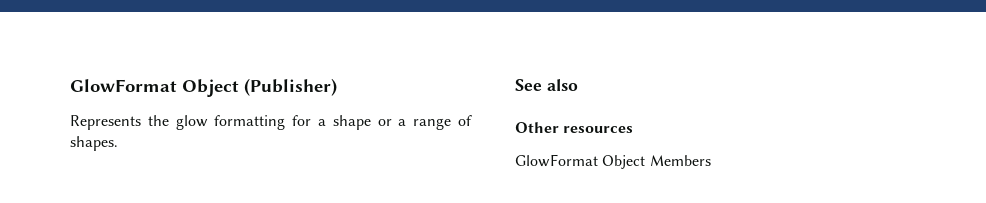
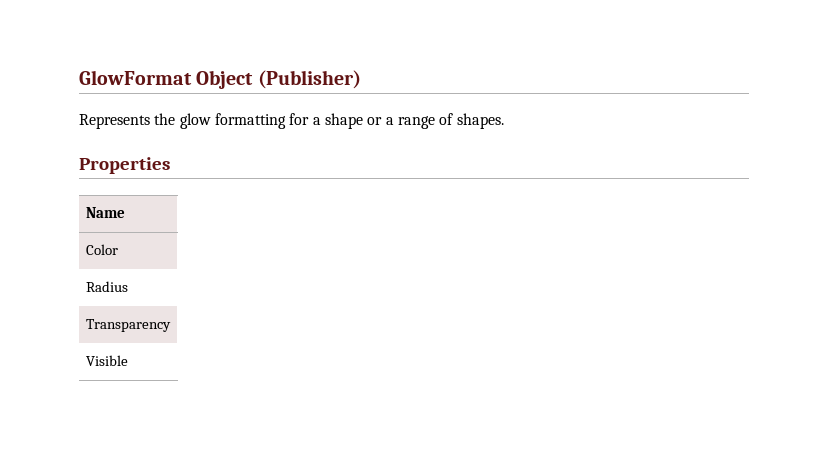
[515,79,578,91] [515,122,634,133] [515,154,711,169] See also // Other resources // GlowFormat Object Members -> [79,157,170,174] [85,207,125,218] [85,244,118,255] [85,281,128,292] [85,319,171,332] [85,355,128,366] Properties // Name // Color // Radius // Transparency // Visible

